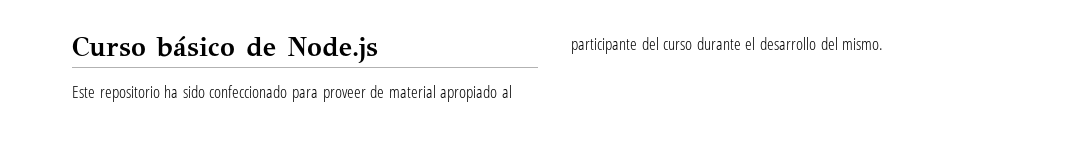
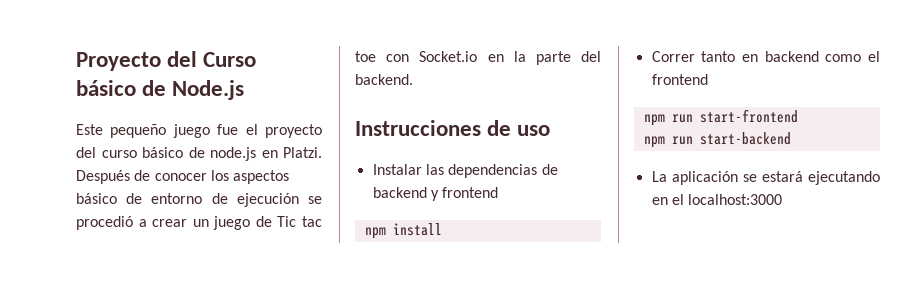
(72, 46) none -> [76,51,198,71] Proyecto del
[99,85,512,102] [571,37,884,54] repositorio ha sido confeccionado para proveer de material apropiado al participante del curso durante el desarrollo del mismo. -> [110,124,322,138] [76,147,322,161] [76,170,290,184] [76,193,322,207] [76,216,323,230] [355,51,601,65] [355,74,413,85] [355,120,551,136] [372,164,558,178] [372,187,499,201] [364,223,442,239] [651,51,880,62] [651,74,708,85] [643,109,798,126] [643,132,791,148] [651,171,880,185] [651,194,783,205] pequeño juego fue el proyecto del curso básico de node.js en Platzi. Después de conocer los aspectos básico de entorno de ejecución se procedió a crear un juego de Tic tac toe con Socket.io en la parte del backend. // Instrucciones de uso // Instalar las dependencias de backend y frontend // npm install // Correr tanto en backend como el frontend // npm run start-frontend // npm run start-backend // La aplicación se estará ejecutando en el localhost:3000

